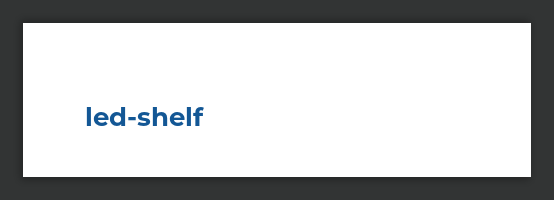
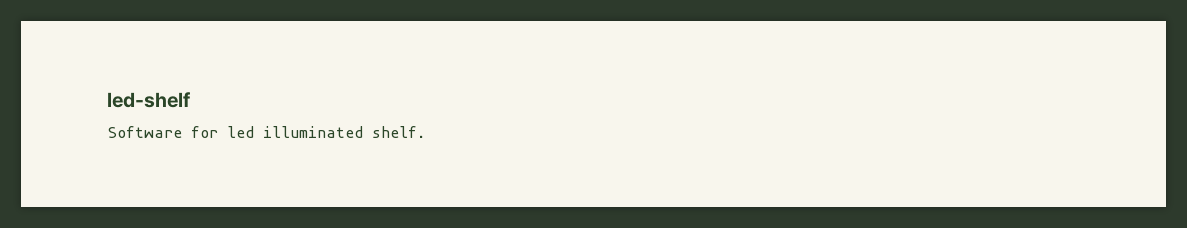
(204, 116) none -> [107,126,426,138] // Software for led illuminated shelf.

